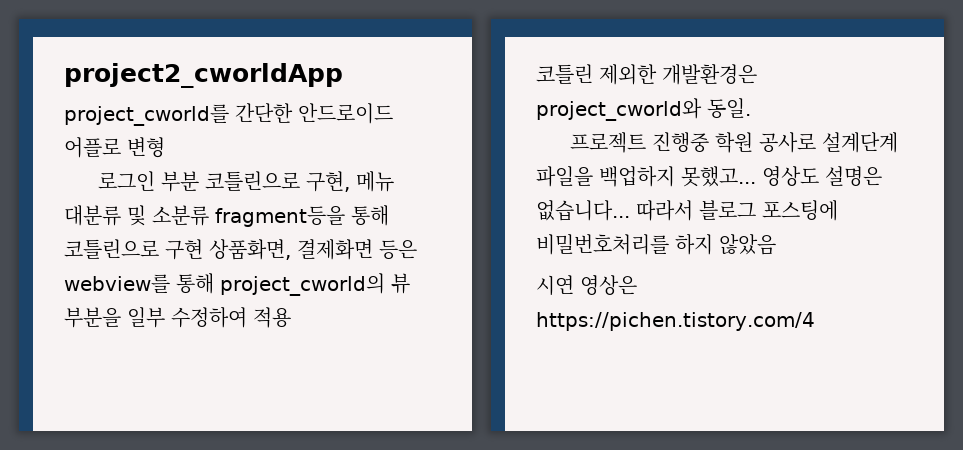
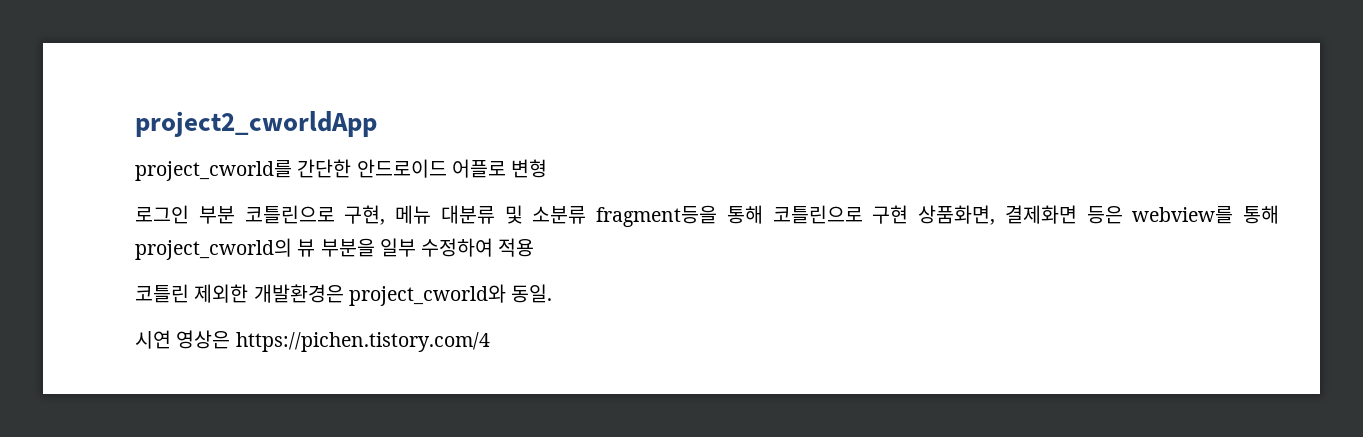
[570,132,899,153] [536,166,882,187] [536,200,838,221] [536,234,776,255] // 프로젝트 진행중 학원 공사로 설계단계 파일을 백업하지 못했고... 영상도 설명은 없습니다... 따라서 블로그 포스팅에 비밀번호처리를 하지 않았음 -> (553, 293) none

